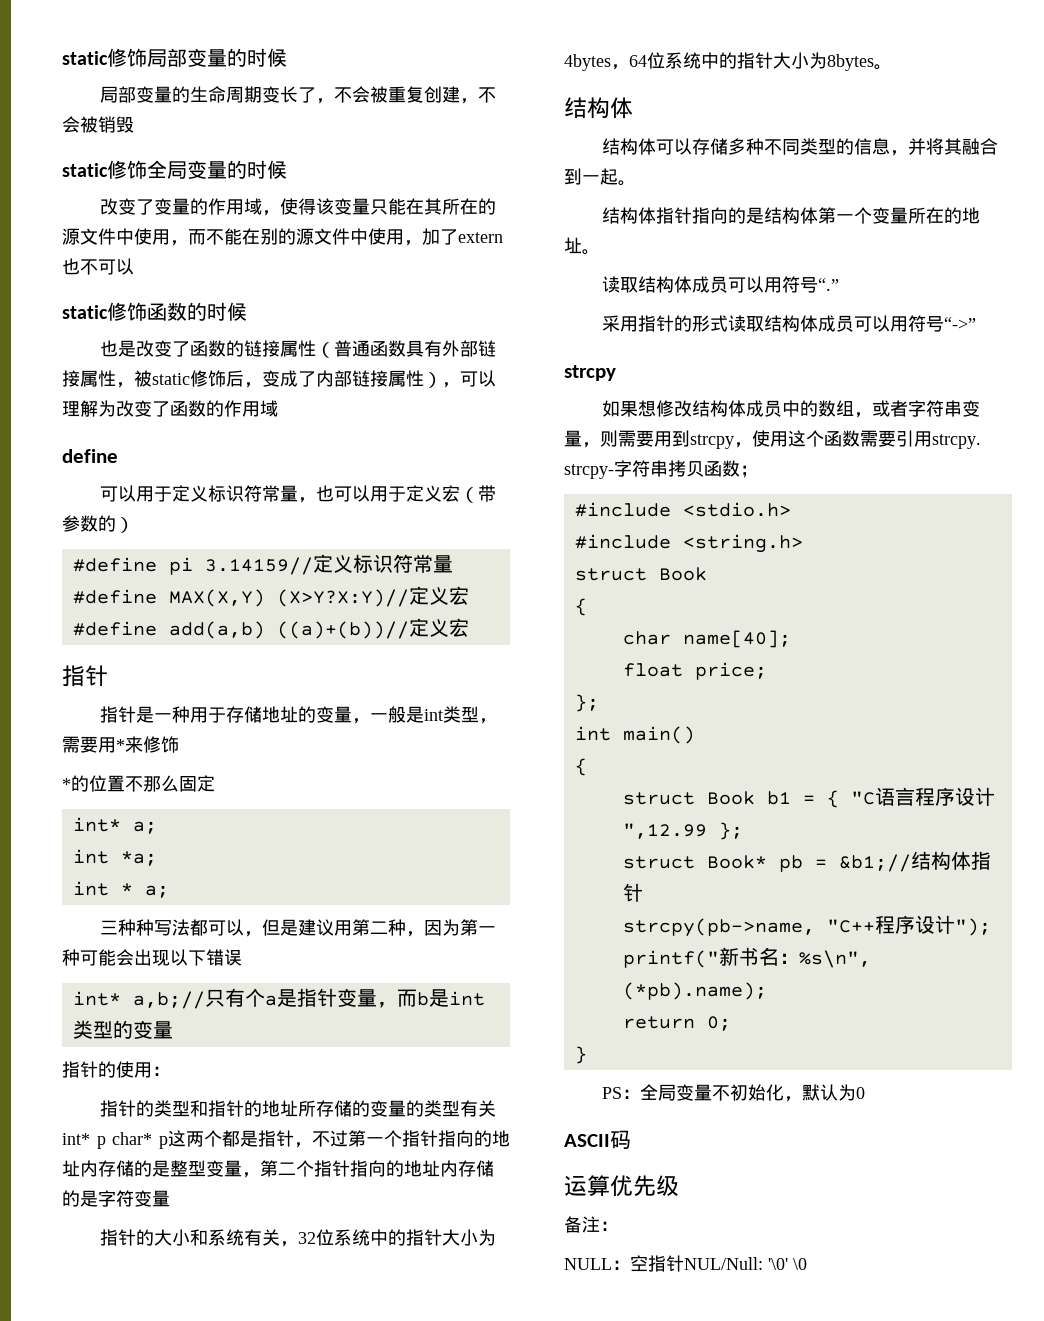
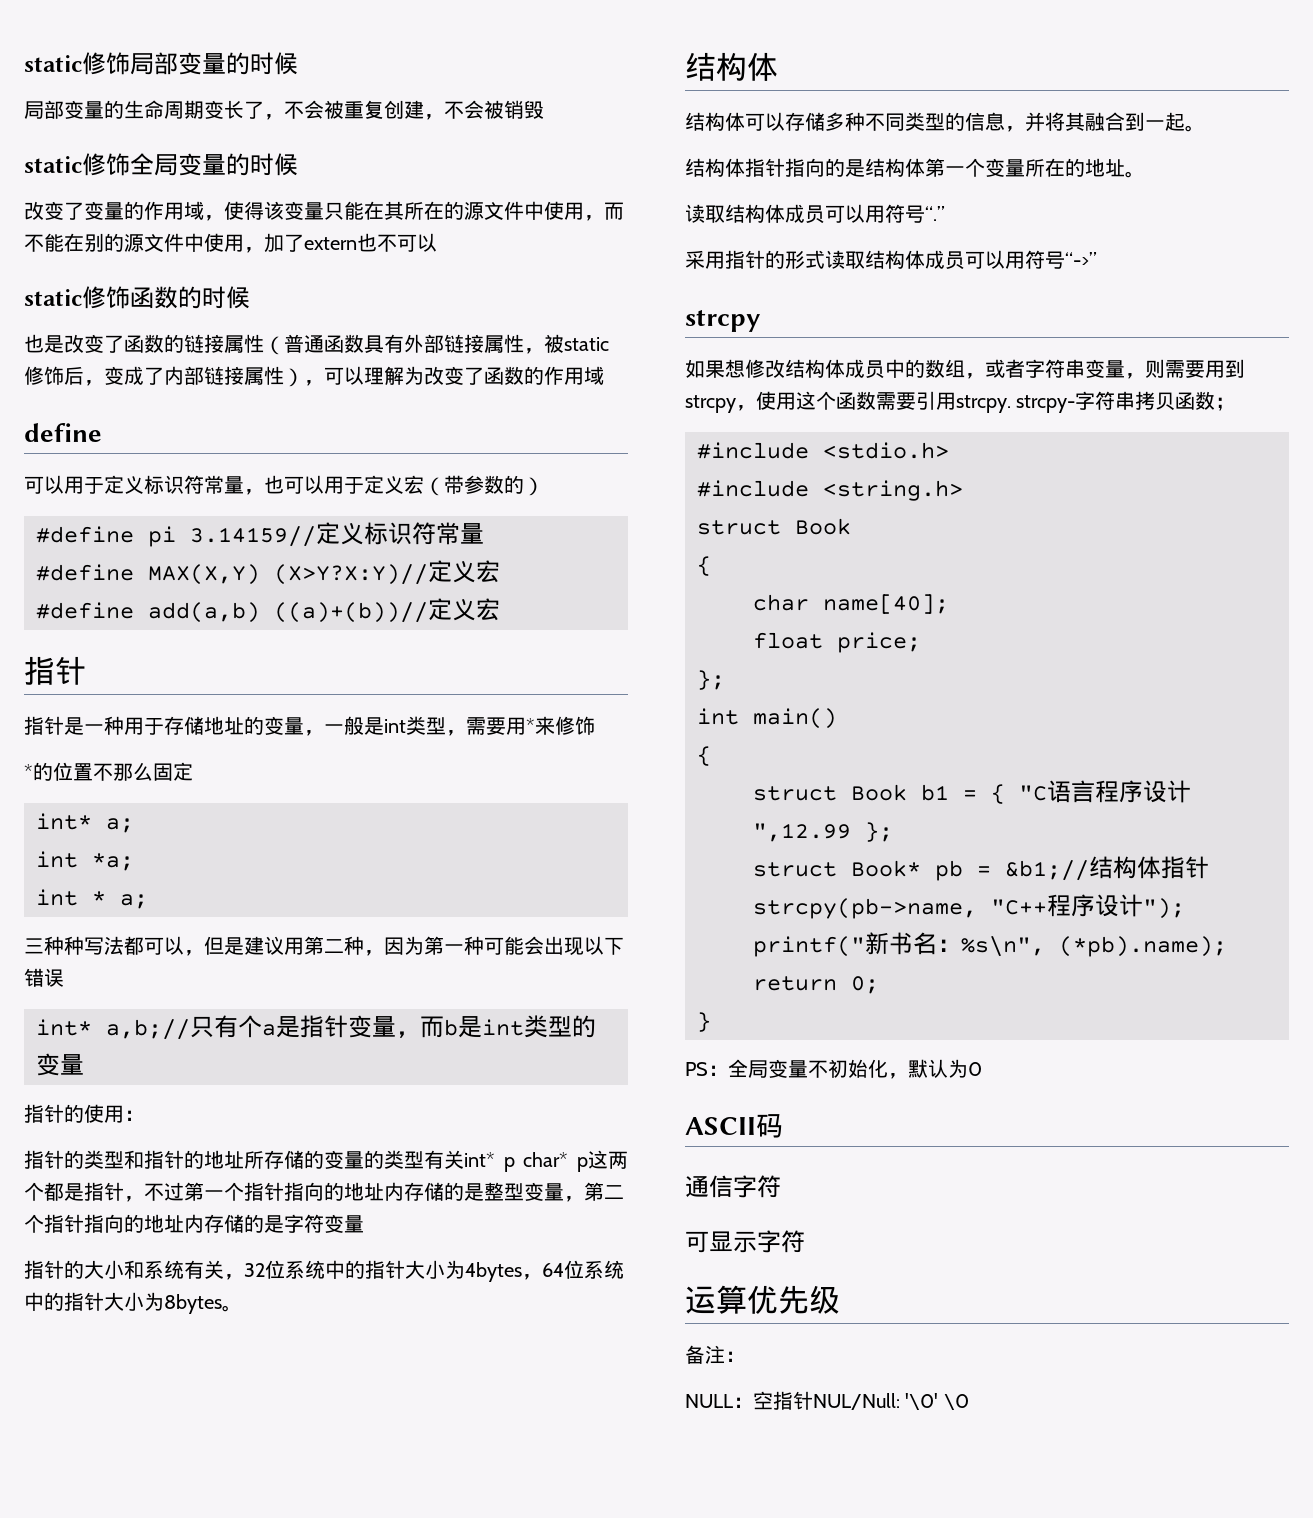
(631, 1139) none -> [685,1175,781,1198] [685,1230,805,1253] // 通信字符 // 可显示字符

